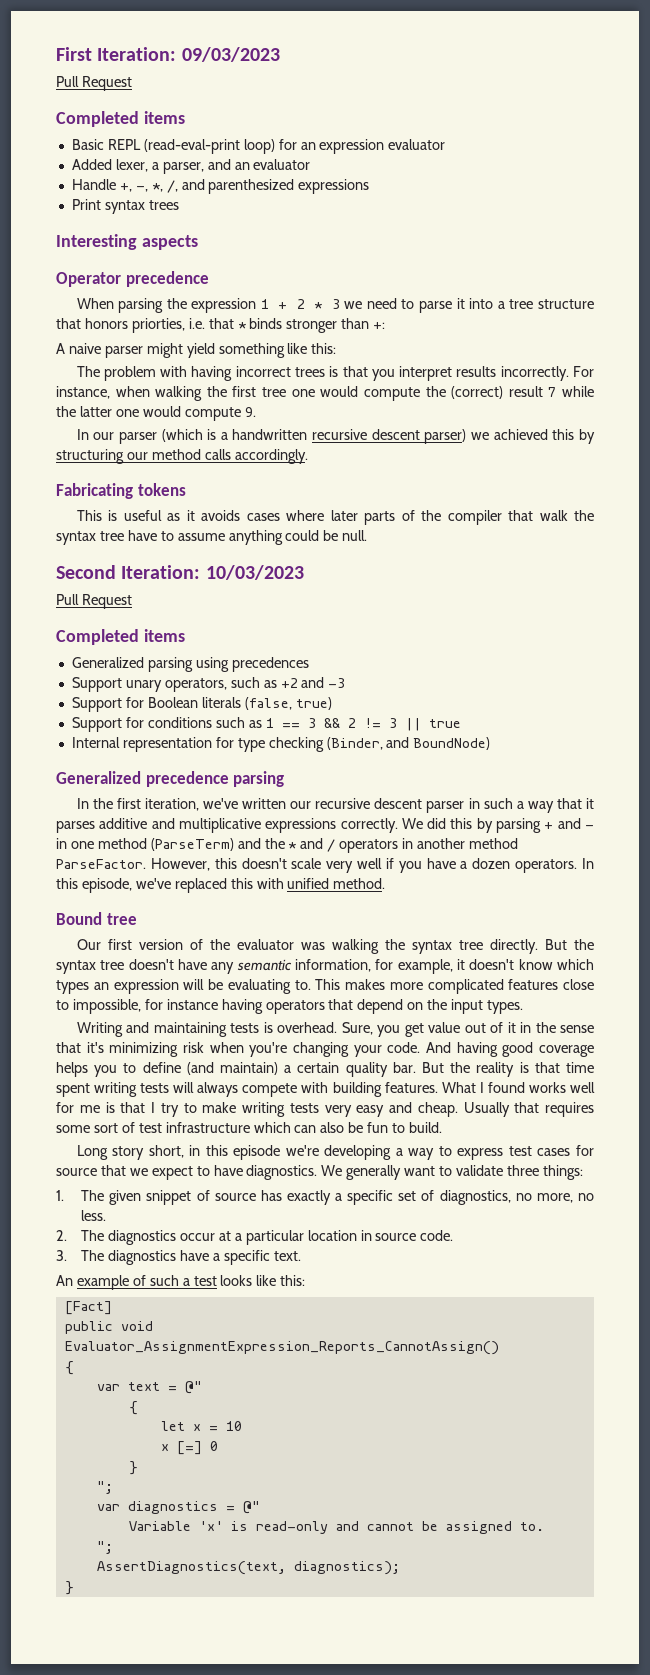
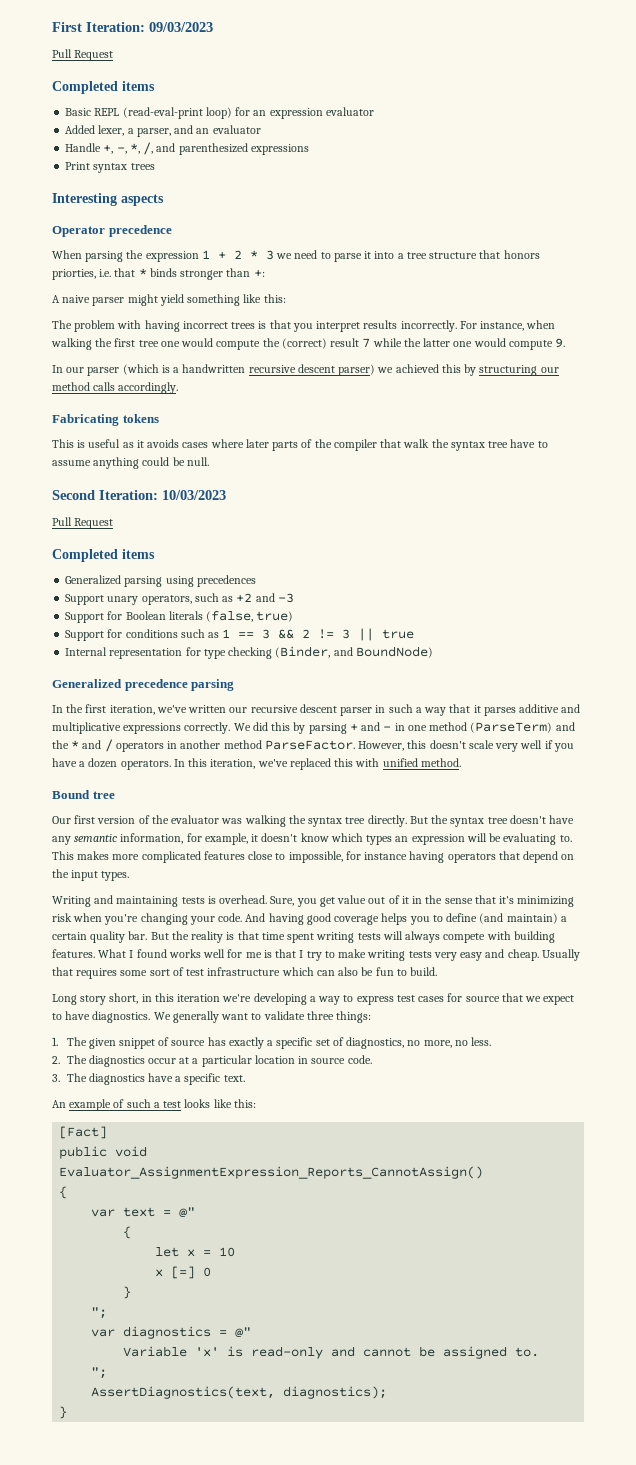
[81,878,132,893] episode, -> [210,759,256,769] iteration,
[233,1145,281,1160] episode -> [177,994,221,1002] iteration

